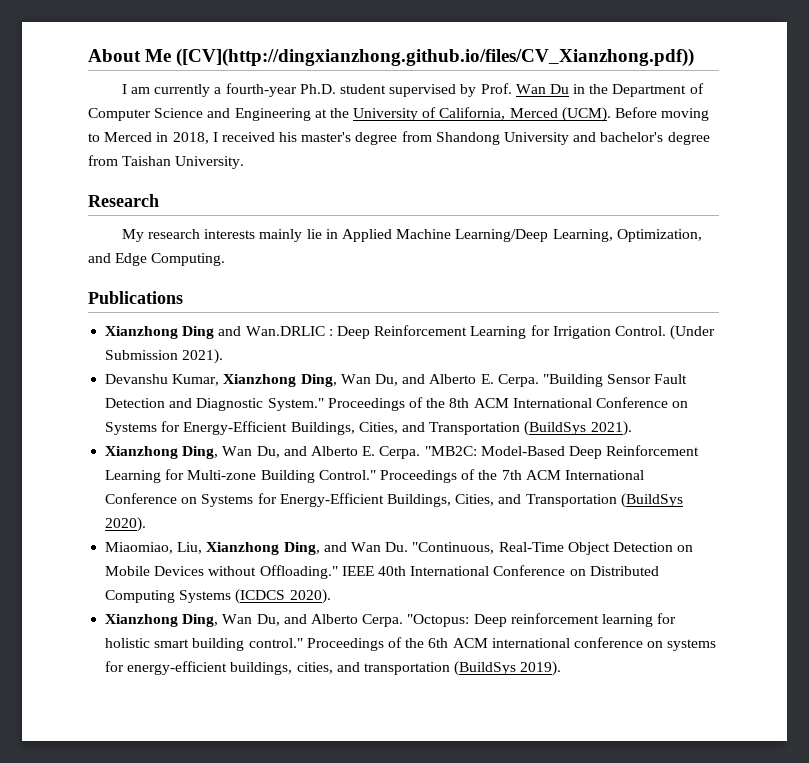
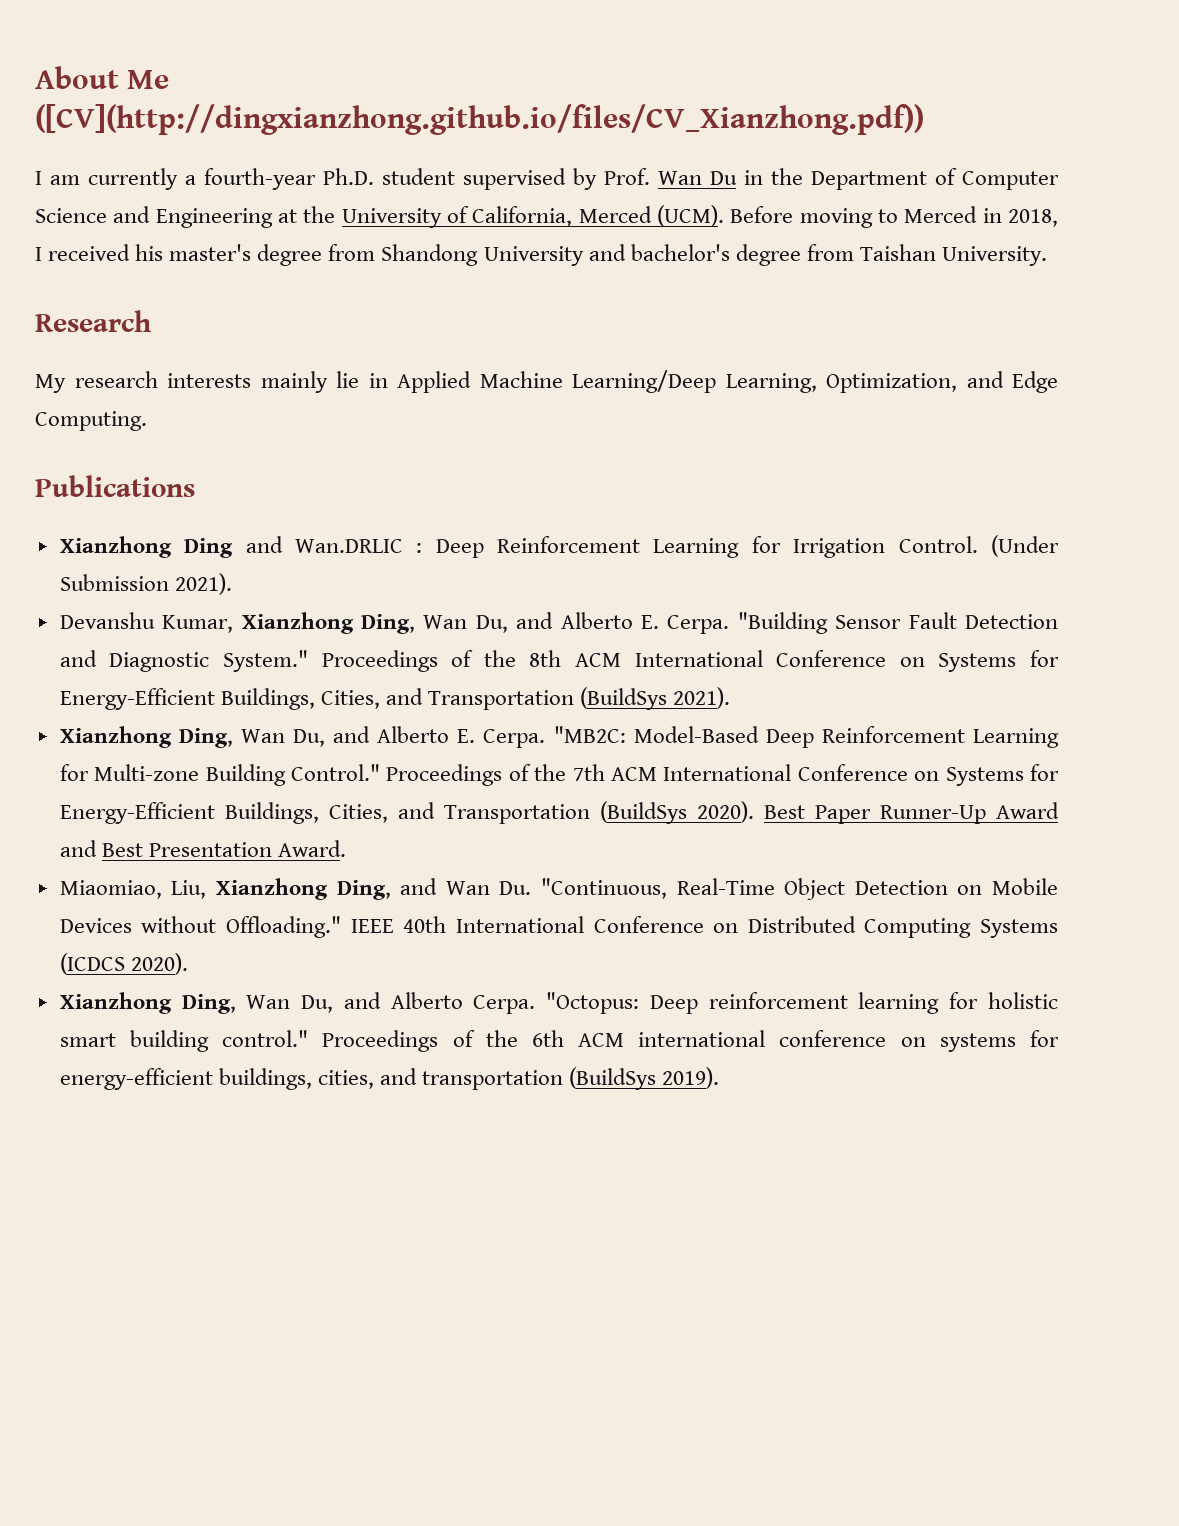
(147, 524) none -> [763,802,1059,824] [59,840,346,857] Best Paper Runner-Up Award and Best Presentation Award.

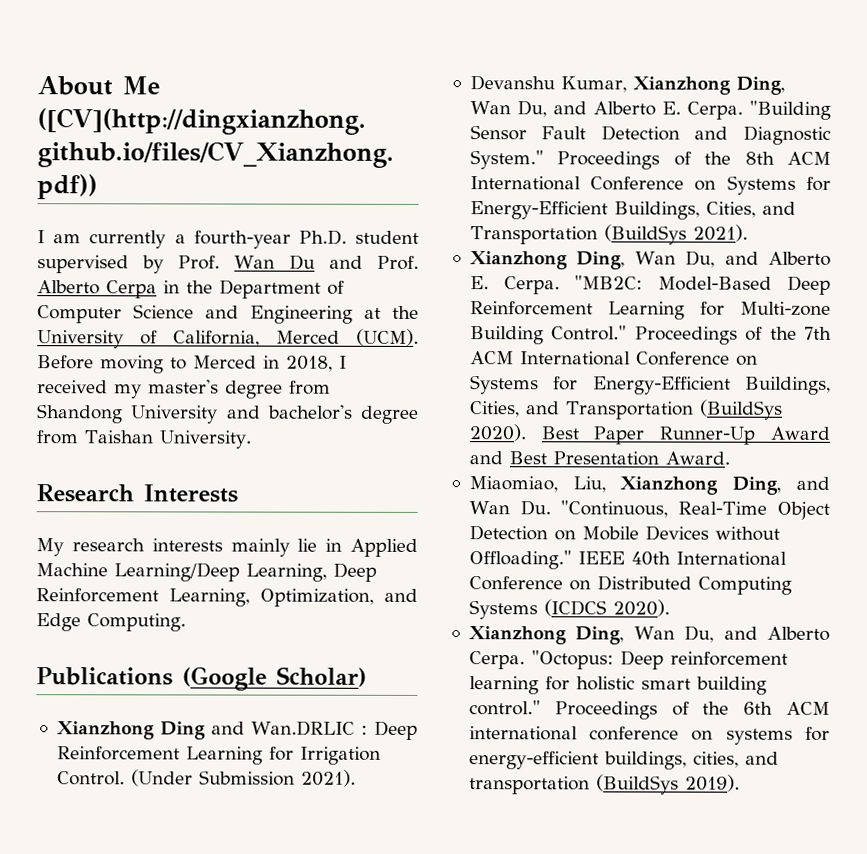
(737, 178) none -> [328,255,419,270] [37,280,157,299] and Prof. Alberto Cerpa
[135,244,164,261] his -> [114,384,142,399] my
(151, 321) none -> [143,484,238,503] Interests
(817, 383) none -> [333,562,377,582] [36,588,250,607] Deep Reinforcement Learning,
(195, 486) none -> [182,666,367,691] (Google Scholar)

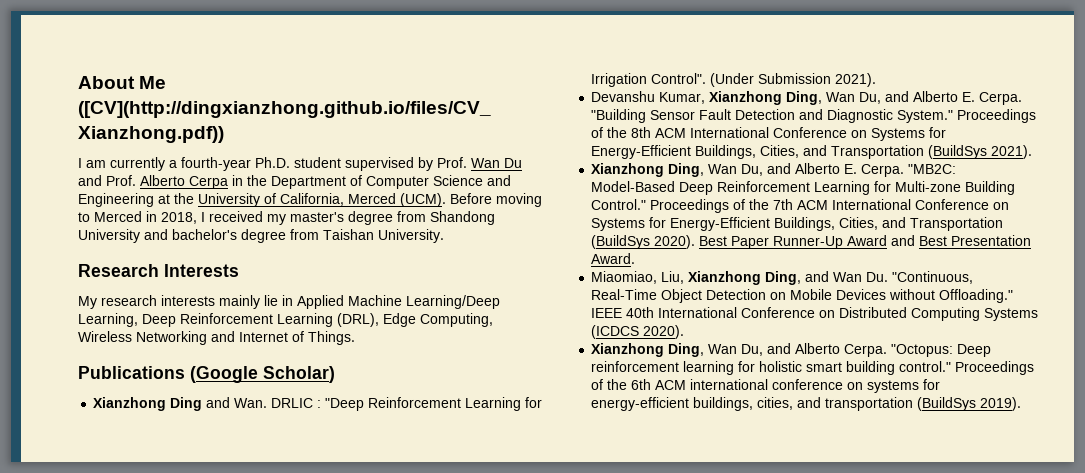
[169,588,418,607] [36,613,186,632] Learning, Optimization, and Edge Computing. -> [277,313,493,327] [78,331,355,345] Learning (DRL), Edge Computing, Wireless Networking and Internet of Things.
[250,720,418,740] Wan.DRLIC : Deep -> [234,398,365,411] Wan. DRLIC : "Deep
[56,771,125,786] Control. -> [651,73,707,84] Control".

